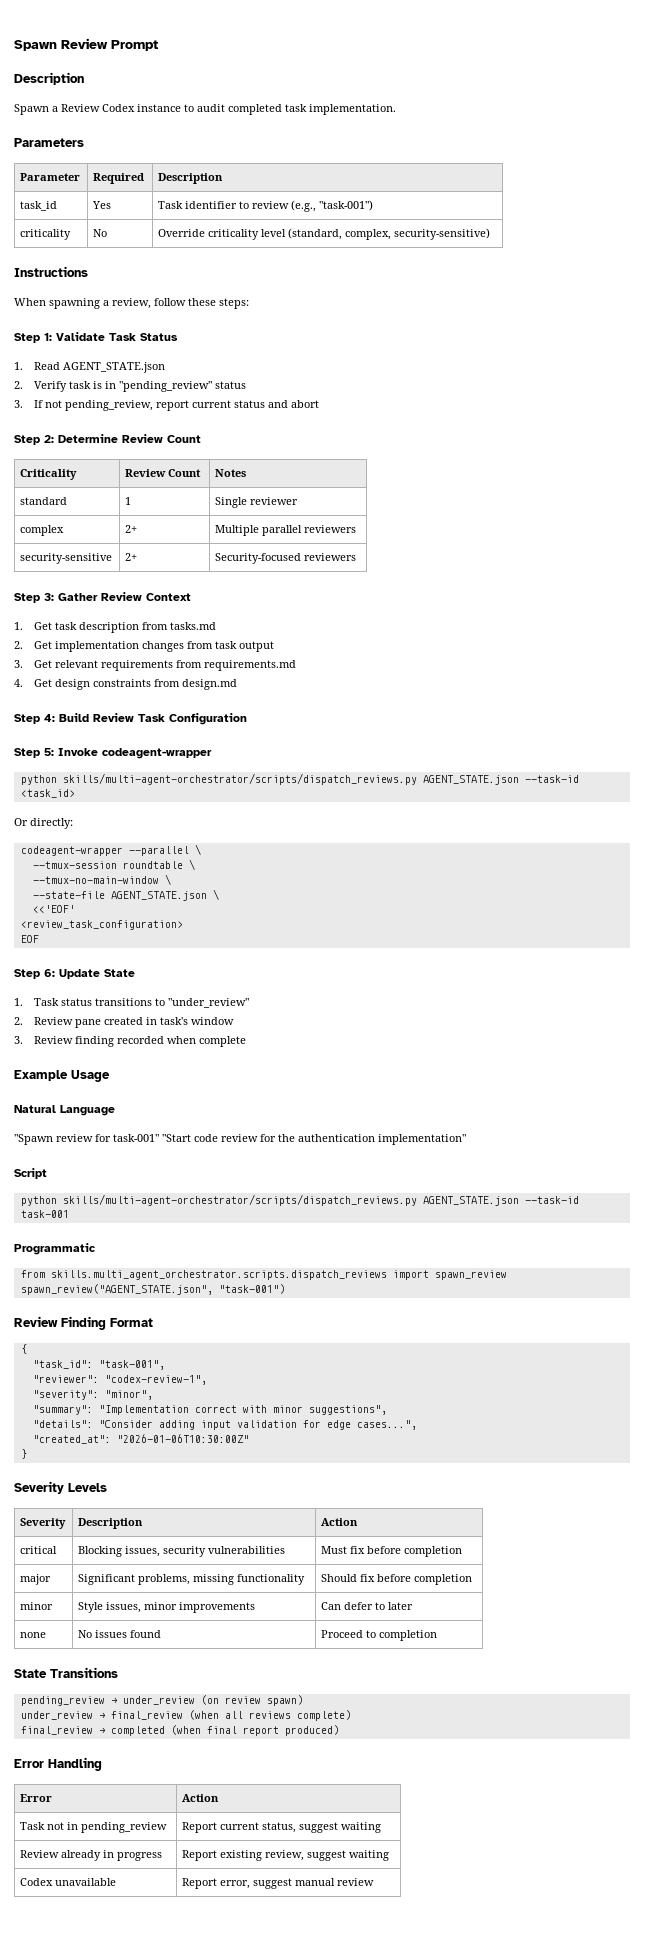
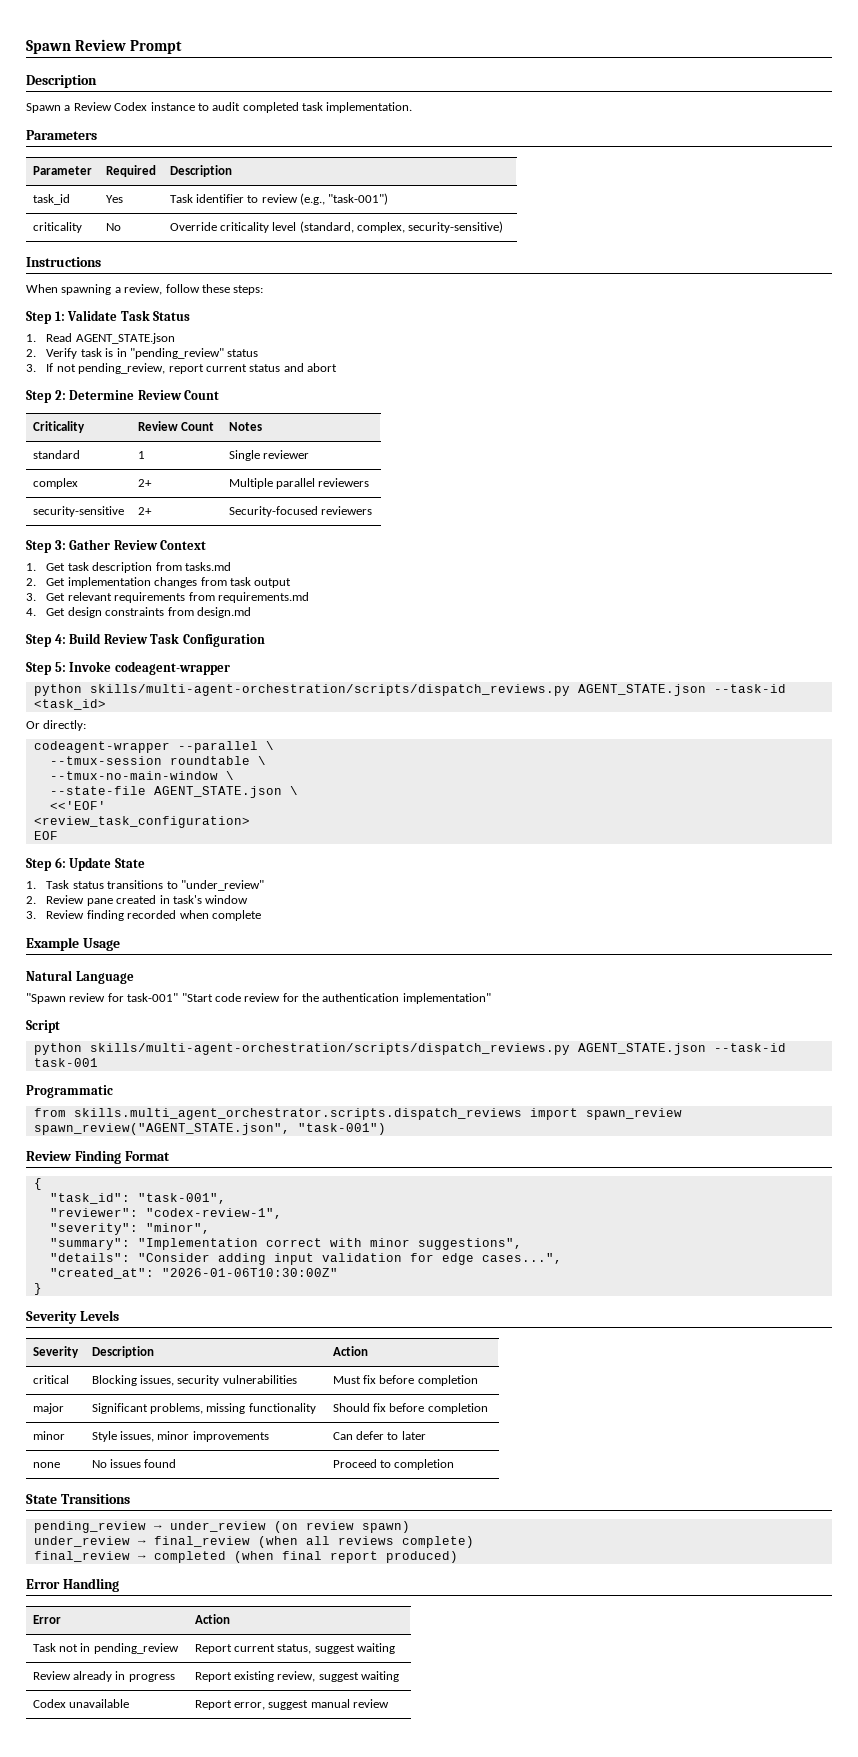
[62,773,417,785] skills/multi-agent-orchestrator/scripts/dispatch_reviews.py -> [89,684,570,696] skills/multi-agent-orchestration/scripts/dispatch_reviews.py
[62,1194,417,1206] skills/multi-agent-orchestrator/scripts/dispatch_reviews.py -> [89,1043,570,1055] skills/multi-agent-orchestration/scripts/dispatch_reviews.py

